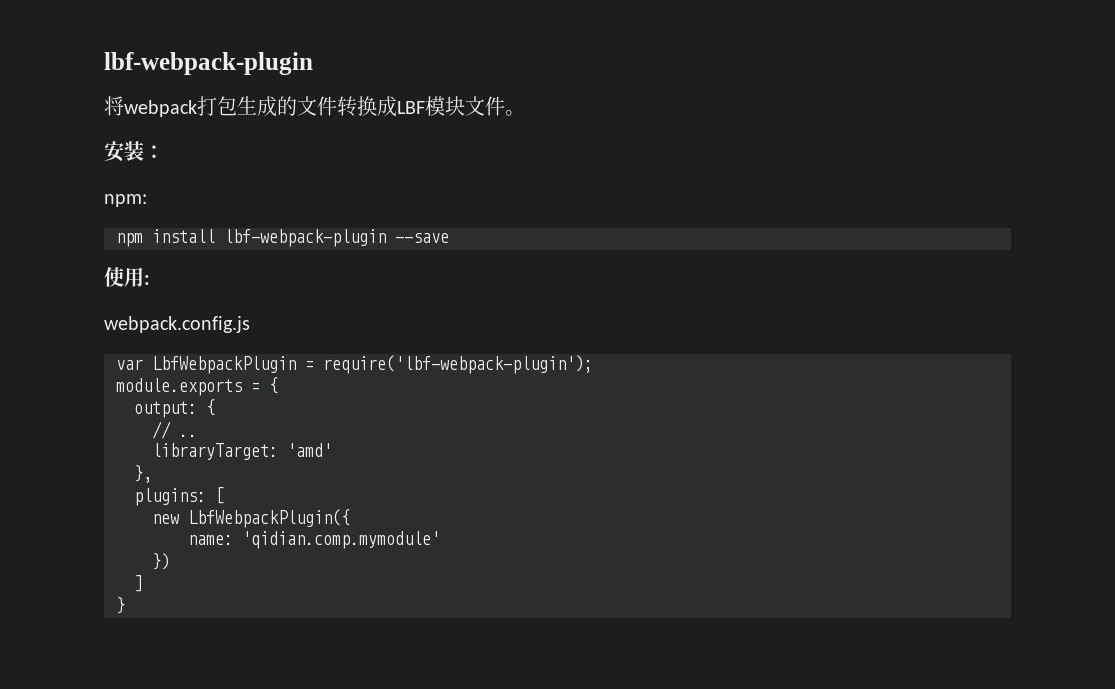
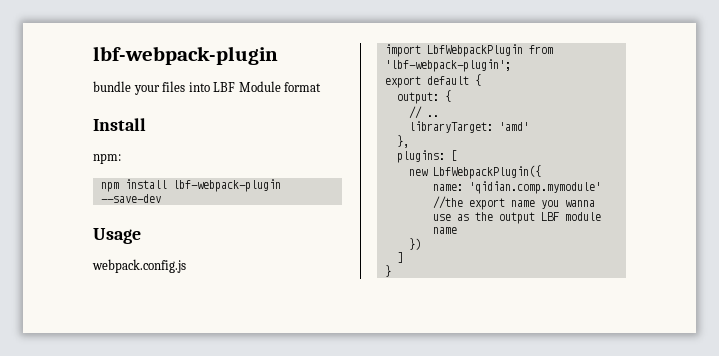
[104,96,525,117] [104,141,164,162] [104,194,147,207] [116,229,449,247] [104,267,150,287] [104,316,250,333] [116,355,593,374] [116,378,260,396] 将webpack打包生成的文件转换成LBF模块文件。 // 安装： // npm: // npm install lbf-webpack-plugin --save // 使用: // webpack.config.js // var LbfWebpackPlugin = require('lbf-webpack-plugin'); // module.exports = -> [93,81,322,95] [93,118,146,131] [93,153,121,164] [100,179,281,192] [100,194,161,203] [93,228,141,244] [92,259,186,273] [384,44,553,57] [384,59,511,72] [384,76,469,88] bundle your files into LBF Module format // Install // npm: // npm install lbf-webpack-plugin --save-dev // Usage // webpack.config.js // import LbfWebpackPlugin from 'lbf-webpack-plugin'; // export default
(440, 540) none -> [432,196,595,210] [432,212,601,224] [432,227,457,234] //the export name you wanna use as the output LBF module name

